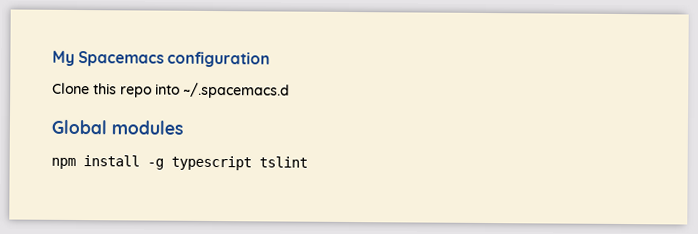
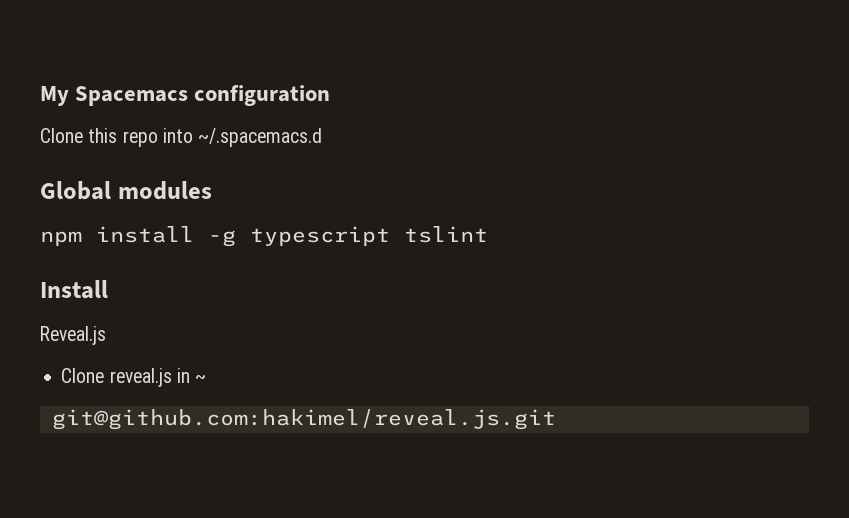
(308, 162) none -> [40,280,108,299] [40,326,106,345] [61,368,207,387] [51,409,556,430] // Install // Reveal.js // Clone reveal.js in ~ // git@github.com:hakimel/reveal.js.git

